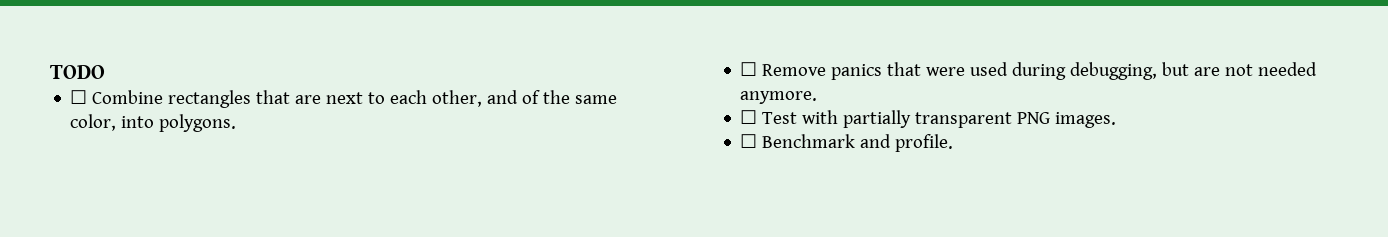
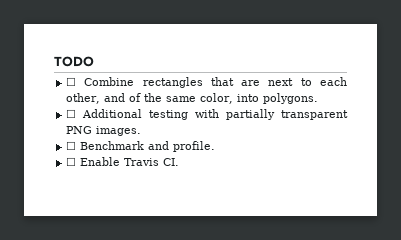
[762,62,1318,80] [740,91,818,104] [740,110,798,124] Remove panics that were used during debugging, but are not needed anymore. // ☐ Test -> [82,109,189,120] Additional testing
(954, 143) none -> [66,157,180,166] // ☐ Enable Travis CI.

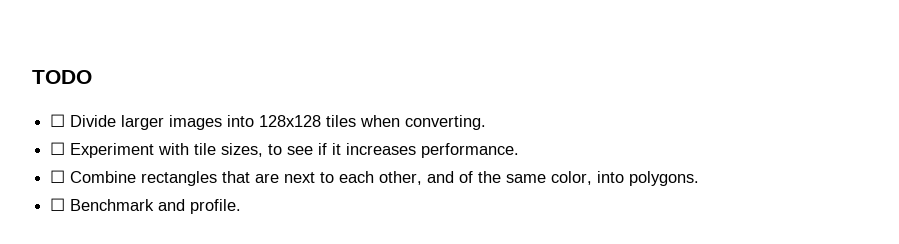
(94, 61) none -> [50,114,487,130] [50,142,520,158] // ☐ Divide larger images into 128x128 tiles when converting. // ☐ Experiment with tile sizes, to see if it increases performance.
[66,109,348,120] [66,126,142,136] // ☐ Additional testing with partially transparent PNG images. -> (700, 178) none
[66,157,180,166] // ☐ Enable Travis CI. -> (242, 206) none

